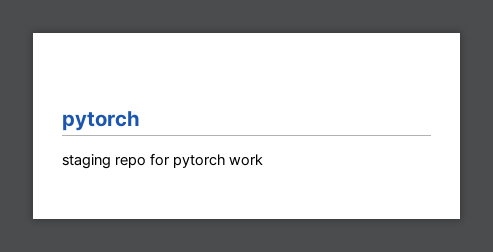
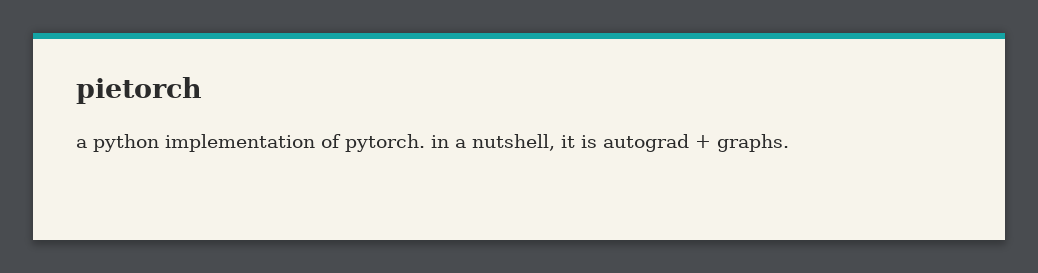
[62,111,140,131] [62,153,264,169] pytorch // staging repo for pytorch work -> [76,77,202,104] [76,134,789,152] pietorch // a python implementation of pytorch. in a nutshell, it is autograd + graphs.

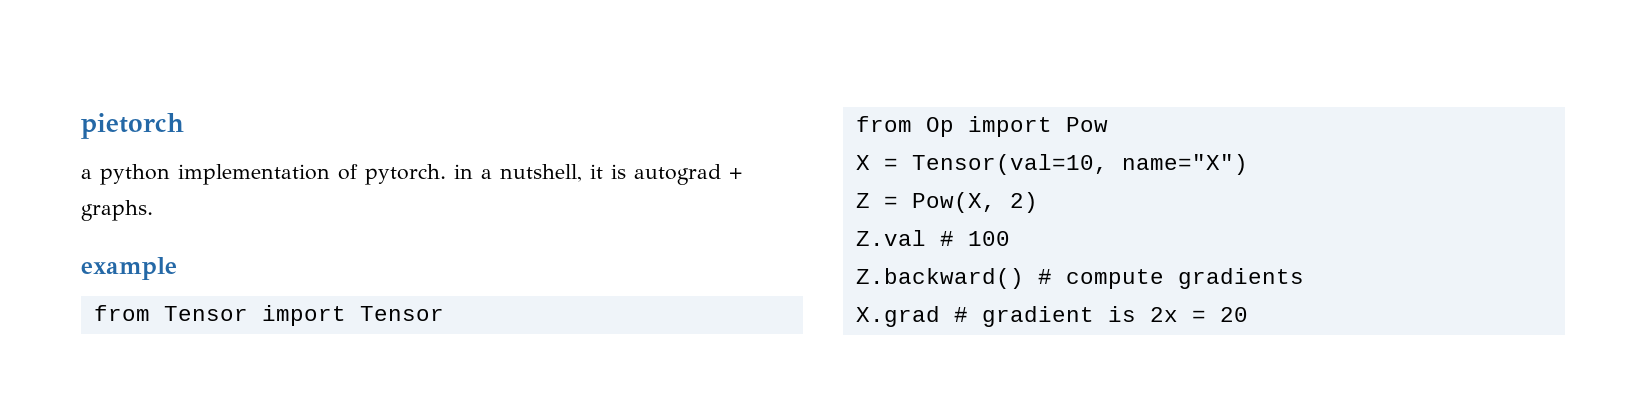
(789, 143) none -> [81,257,177,280] [93,305,444,326] [855,116,1108,137] [855,154,1248,175] [855,192,1038,213] [855,230,1010,246] [855,268,1304,289] [855,306,1248,327] // example // from Tensor import Tensor // from Op import Pow // X = Tensor(val=10, name="X") // Z = Pow(X, 2) // Z.val # 100 // Z.backward() # compute gradients // X.grad # gradient is 2x = 20

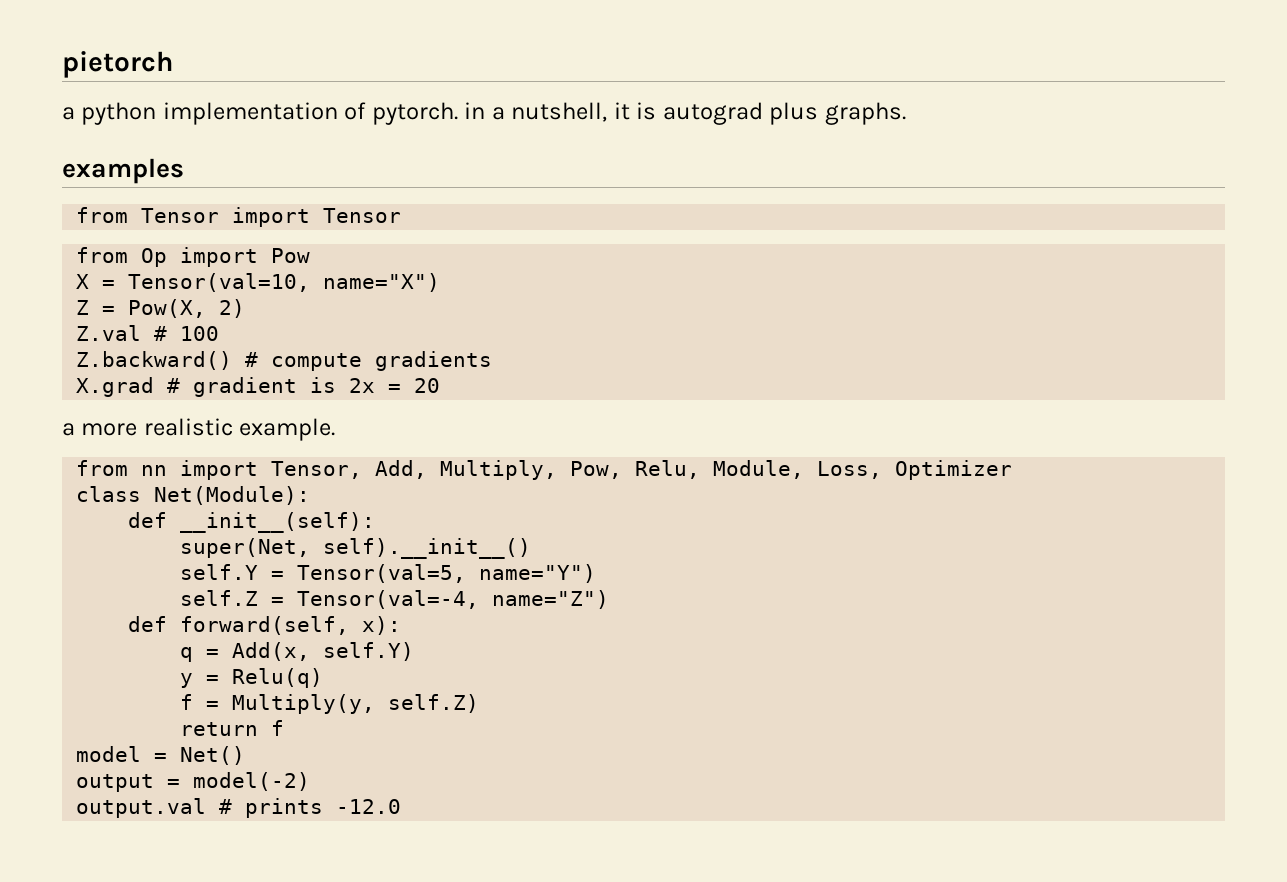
[729,168,742,179] + -> [769,102,819,125] plus
[81,257,177,280] example -> [62,158,184,184] examples
(1248, 314) none -> [62,418,336,441] [76,460,1013,480] [76,486,311,505] [128,512,376,533] [180,538,532,559] [180,564,597,583] [180,590,610,609] [128,616,402,635] [180,642,415,662] [180,668,324,688] [180,694,480,714] [180,720,285,736] [76,746,246,765] [76,772,311,792] [76,798,402,818] // a more realistic example. // from nn import Tensor, Add, Multiply, Pow, Relu, Module, Loss, Optimizer // class Net(Module): // def __init__(self): // super(Net, self).__init__() // self.Y = Tensor(val=5, name="Y") // self.Z = Tensor(val=-4, name="Z") // def forward(self, x): // q = Add(x, self.Y) // y = Relu(q) // f = Multiply(y, self.Z) // return f // model = Net() // output = model(-2) // output.val # prints -12.0

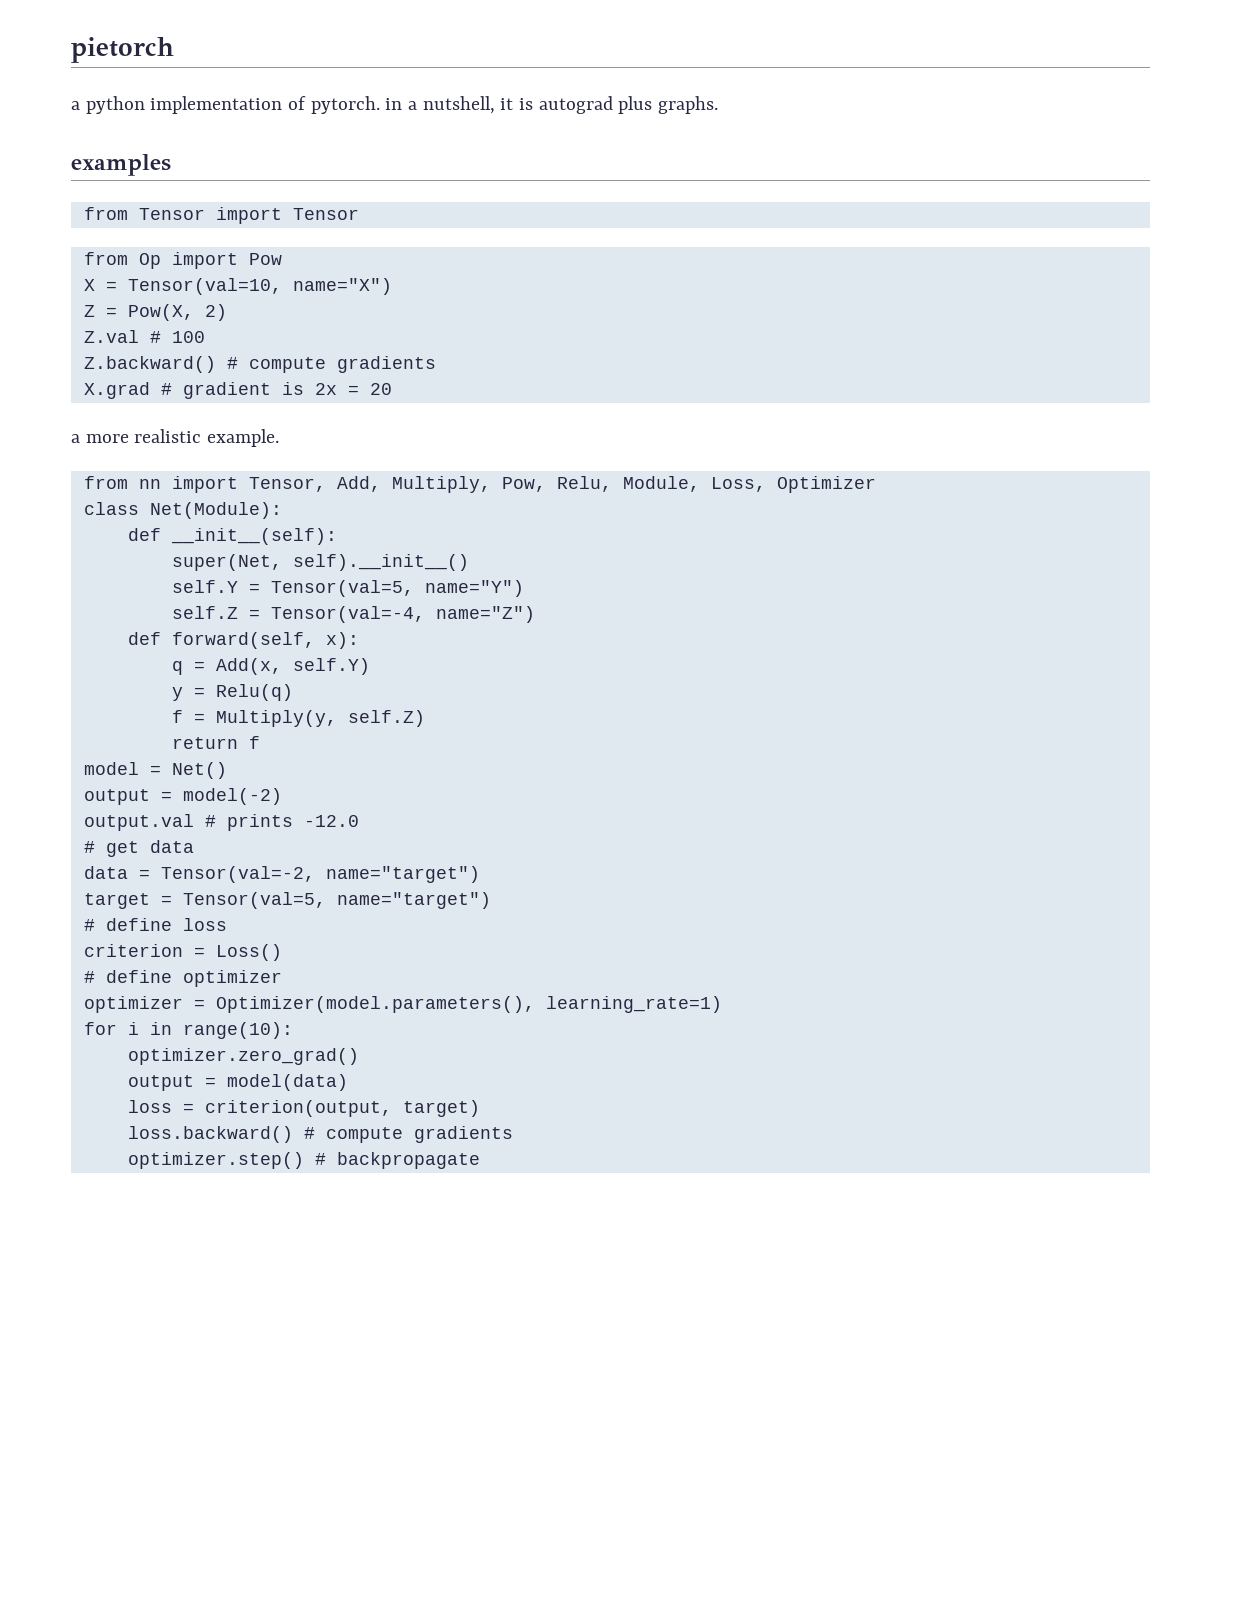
(402, 806) none -> [83,840,194,857] [83,866,480,883] [83,892,491,909] [83,918,227,931] [83,944,282,961] [83,970,282,987] [83,996,722,1013] [83,1022,293,1039] [127,1048,359,1065] [127,1074,348,1091] [127,1100,480,1117] [127,1126,513,1143] [127,1152,480,1169] // # get data // data = Tensor(val=-2, name="target") // target = Tensor(val=5, name="target") // # define loss // criterion = Loss() // # define optimizer // optimizer = Optimizer(model.parameters(), learning_rate=1) // for i in range(10): // optimizer.zero_grad() // output = model(data) // loss = criterion(output, target) // loss.backward() # compute gradients // optimizer.step() # backpropagate

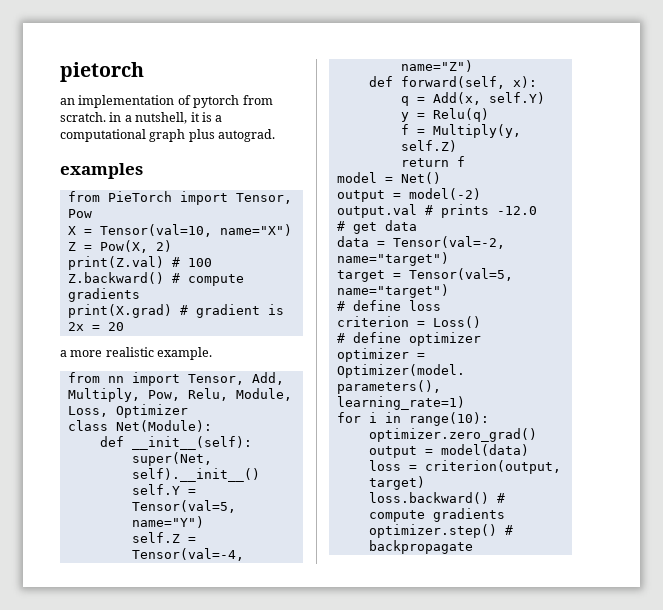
[71,96,380,114] a python implementation of pytorch. -> [60,95,273,108] [60,112,106,122] an implementation of pytorch from scratch.
[538,96,719,114] [71,154,171,176] [83,207,359,224] [83,252,238,269] autograd plus graphs. // examples // from Tensor import Tensor // from Op import -> [215,115,223,122] [60,129,276,142] [60,163,143,179] [67,191,292,205] a computational graph plus autograd. // examples // from PieTorch import Tensor,
[83,330,139,343] Z.val -> [67,256,164,270] print(Z.val)
[83,382,150,399] X.grad -> [67,304,172,318] print(X.grad)

